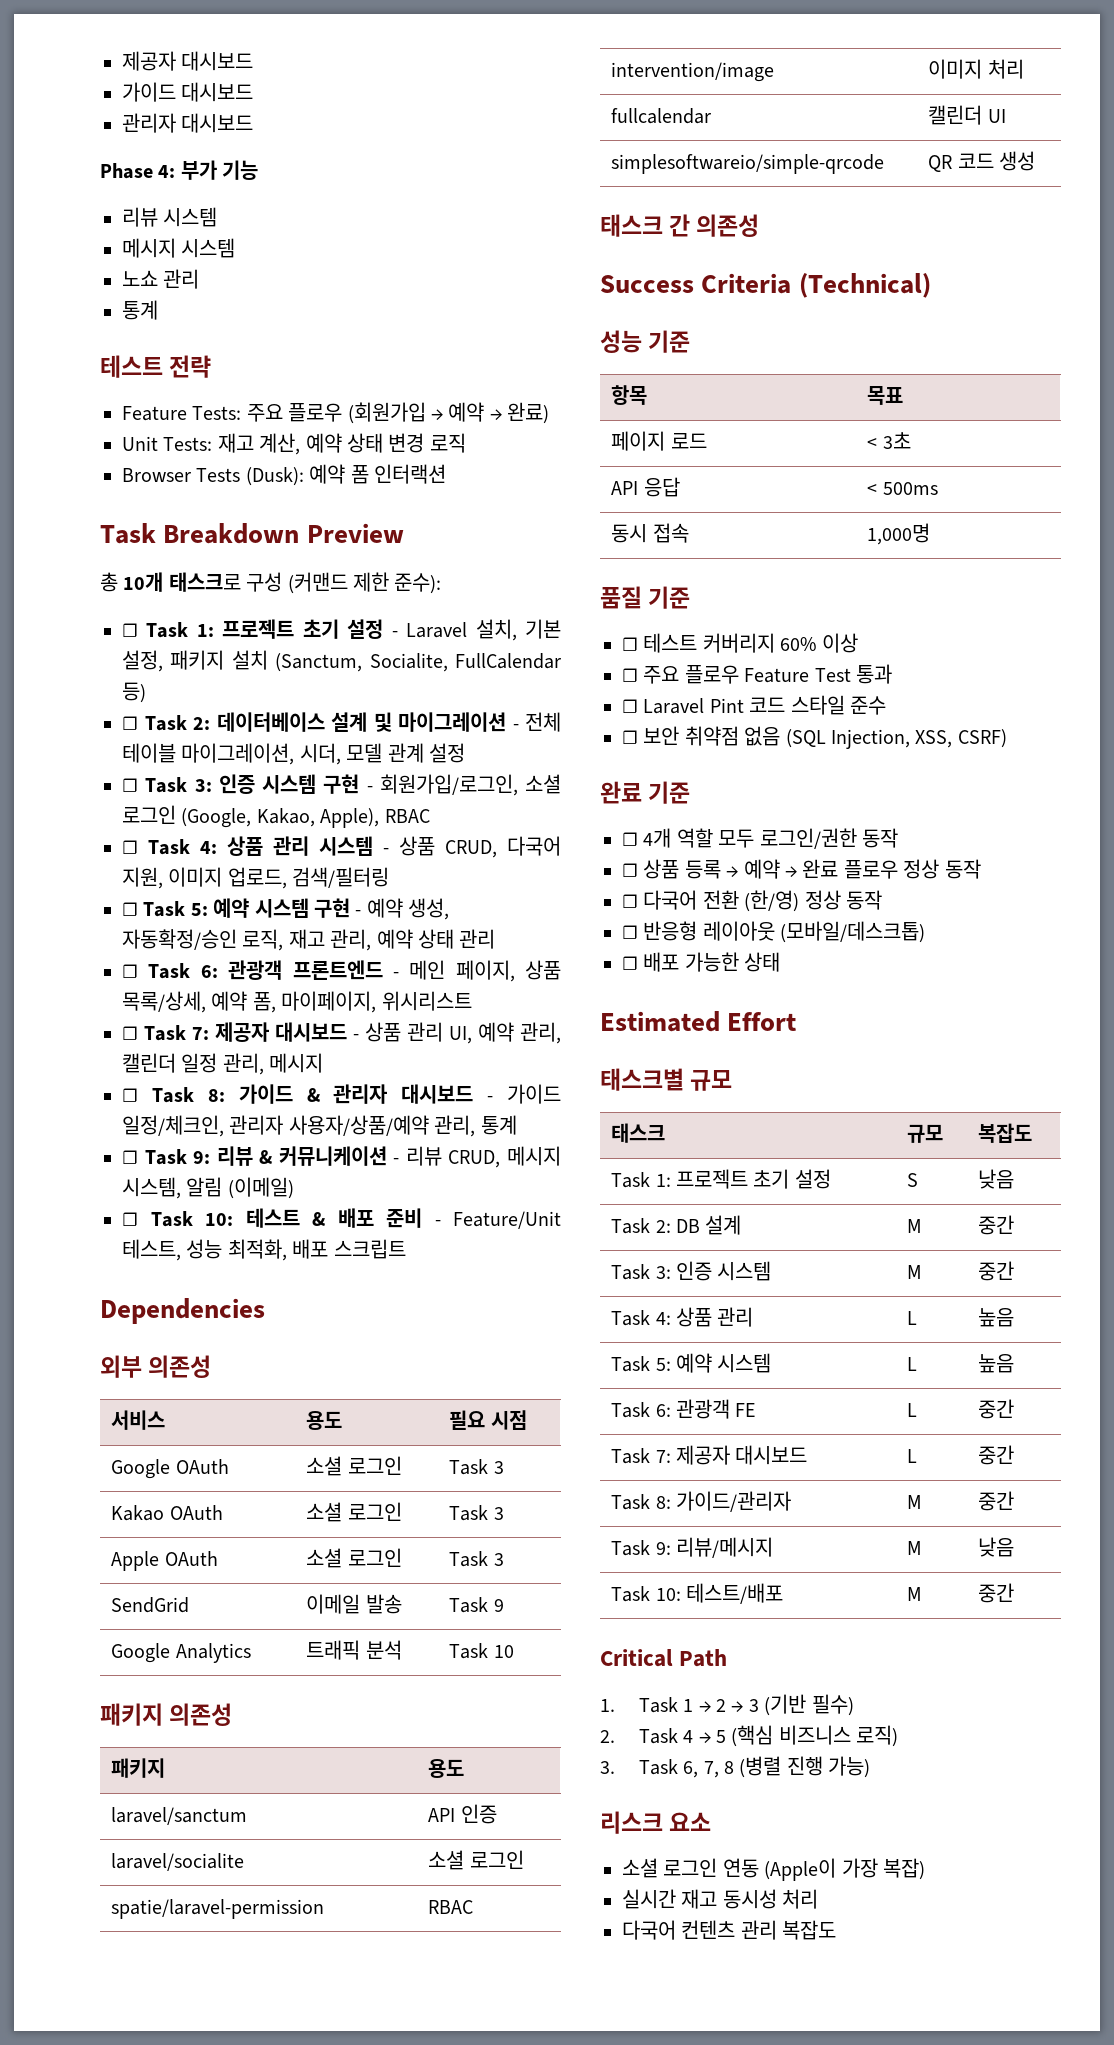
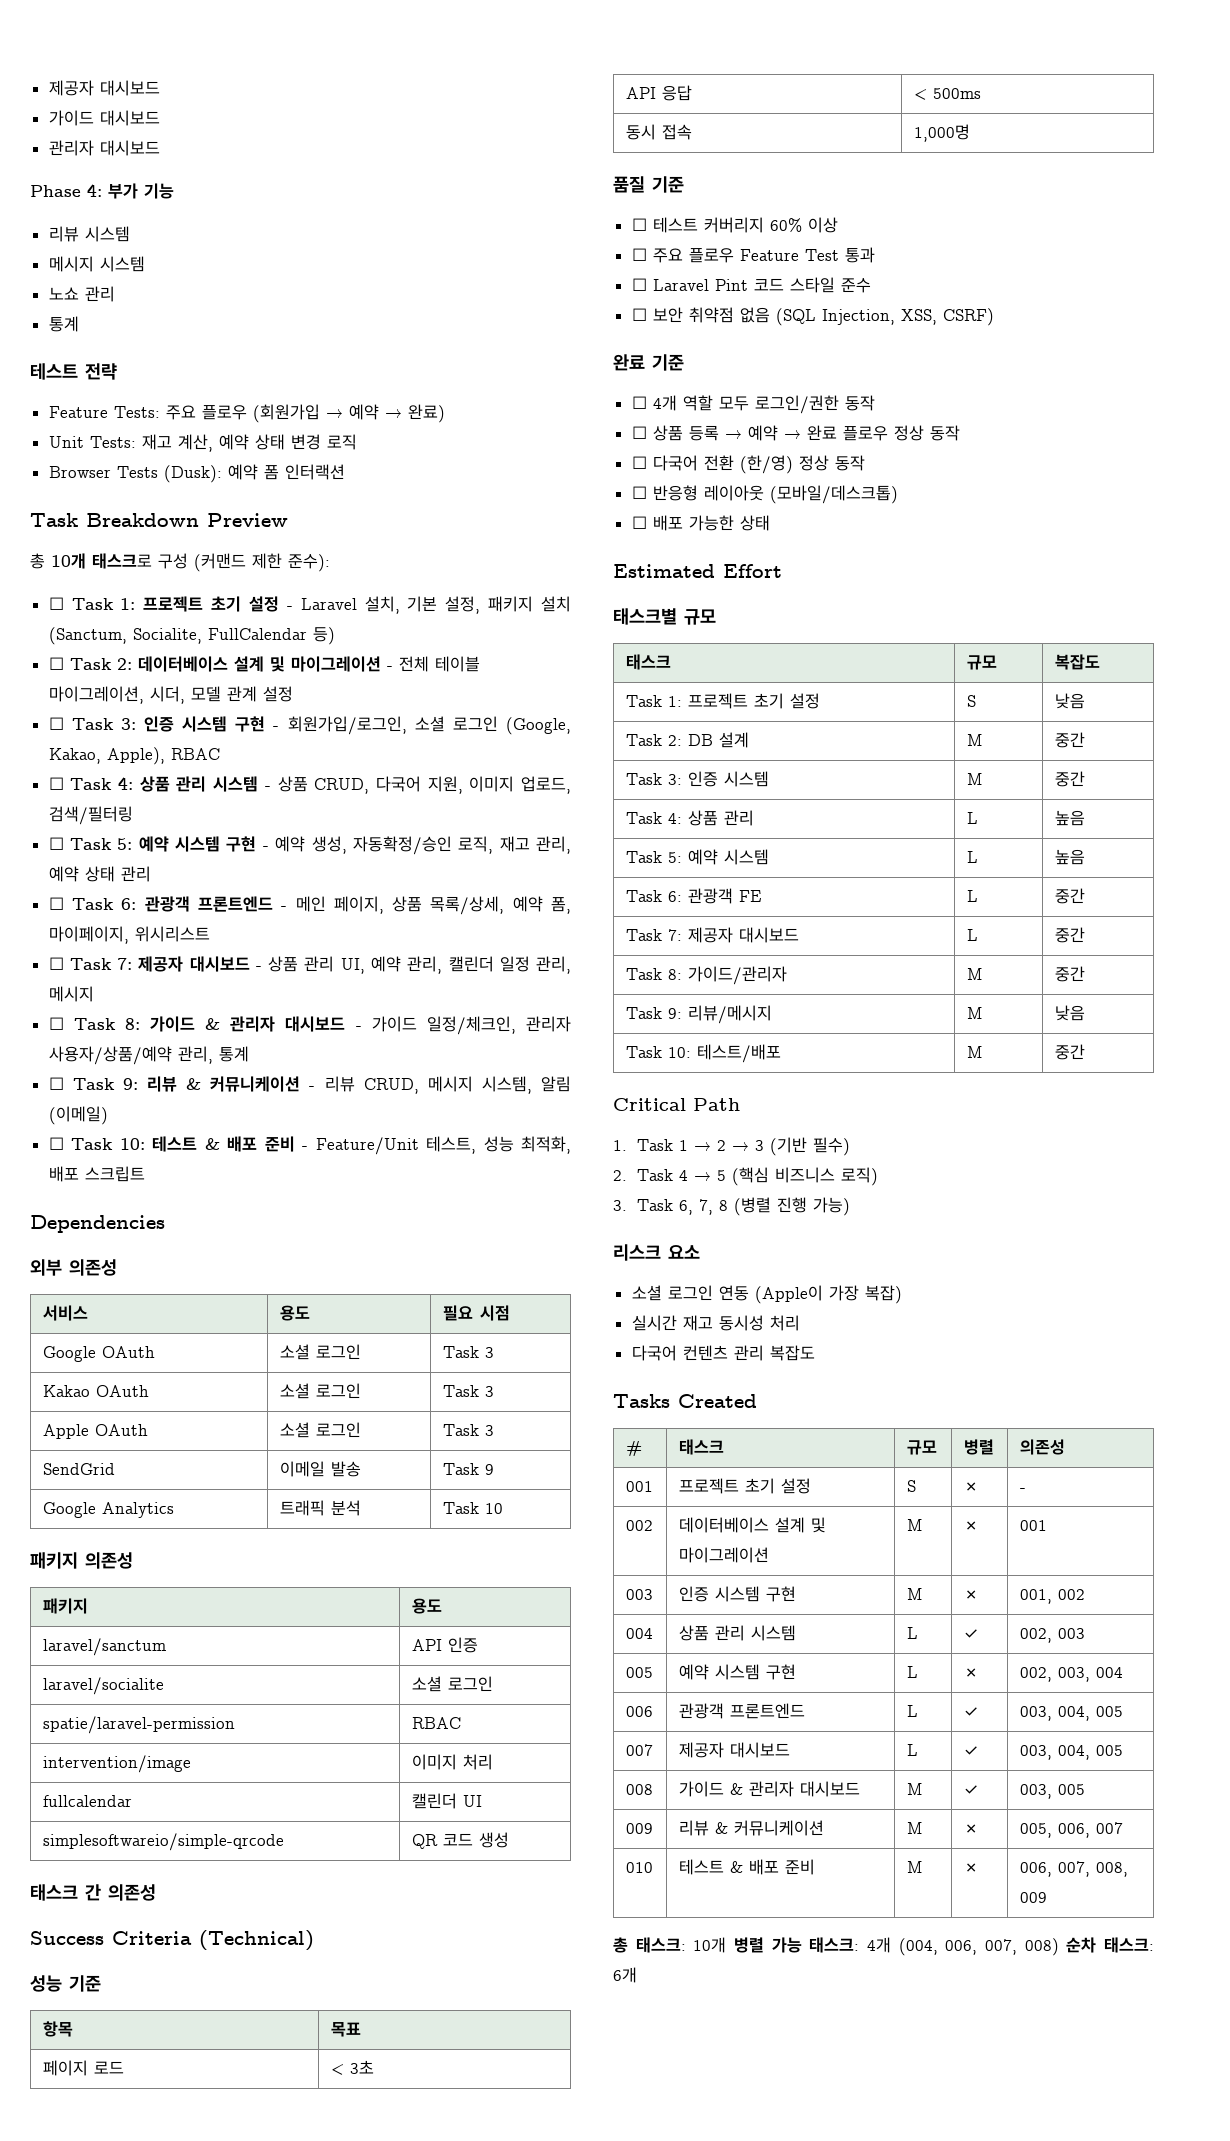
(837, 1930) none -> [613,1394,757,1408] [625,1440,642,1456] [678,1439,724,1455] [906,1440,937,1455] [963,1439,994,1455] [1019,1439,1065,1455] [625,1481,653,1492] [678,1478,811,1494] [906,1480,916,1492] [963,1482,978,1492] [1019,1488,1026,1492] [625,1520,653,1531] [678,1517,826,1533] [678,1547,769,1563] [906,1519,922,1531] [963,1521,978,1531] [1019,1520,1047,1531] [625,1589,653,1600] [678,1586,796,1602] [906,1588,922,1600] [963,1590,978,1600] [1019,1589,1085,1604] [625,1628,653,1639] [678,1625,796,1641] [906,1627,918,1639] [963,1629,978,1639] [1019,1628,1085,1643] [625,1667,653,1678] [678,1664,796,1680] [906,1666,918,1678] [963,1668,978,1678] [1019,1667,1123,1682] [625,1706,653,1717] [678,1703,805,1719] [906,1705,918,1717] [963,1707,978,1717] [1019,1706,1123,1721] [625,1744,653,1756] [678,1742,790,1758] [906,1744,918,1756] [963,1746,978,1756] [1019,1745,1123,1760] [625,1784,653,1795] [678,1781,860,1797] [906,1783,922,1795] [963,1785,978,1795] [1019,1784,1085,1799] [625,1823,653,1834] [678,1820,824,1836] [906,1822,922,1834] [963,1824,978,1834] [1019,1822,1123,1838] [625,1862,653,1873] [678,1859,815,1875] [906,1861,922,1873] [963,1863,978,1873] [1019,1861,1128,1877] [1019,1892,1047,1903] [613,1937,1154,1956] [613,1967,637,1983] // Tasks Created // # | 태스크 | 규모 | 병렬 | 의존성 // 001 | 프로젝트 초기 설정 | S | ✗ | - // 002 | 데이터베이스 설계 및 마이그레이션 | M | ✗ | 001 // 003 | 인증 시스템 구현 | M | ✗ | 001, 002 // 004 | 상품 관리 시스템 | L | ✓ | 002, 003 // 005 | 예약 시스템 구현 | L | ✗ | 002, 003, 004 // 006 | 관광객 프론트엔드 | L | ✓ | 003, 004, 005 // 007 | 제공자 대시보드 | L | ✓ | 003, 004, 005 // 008 | 가이드 & 관리자 대시보드 | M | ✓ | 003, 005 // 009 | 리뷰 & 커뮤니케이션 | M | ✗ | 005, 006, 007 // 010 | 테스트 & 배포 준비 | M | ✗ | 006, 007, 008, 009 // 총 태스크: 10개 병렬 가능 태스크: 4개 (004, 006, 007, 008) 순차 태스크: 6개

